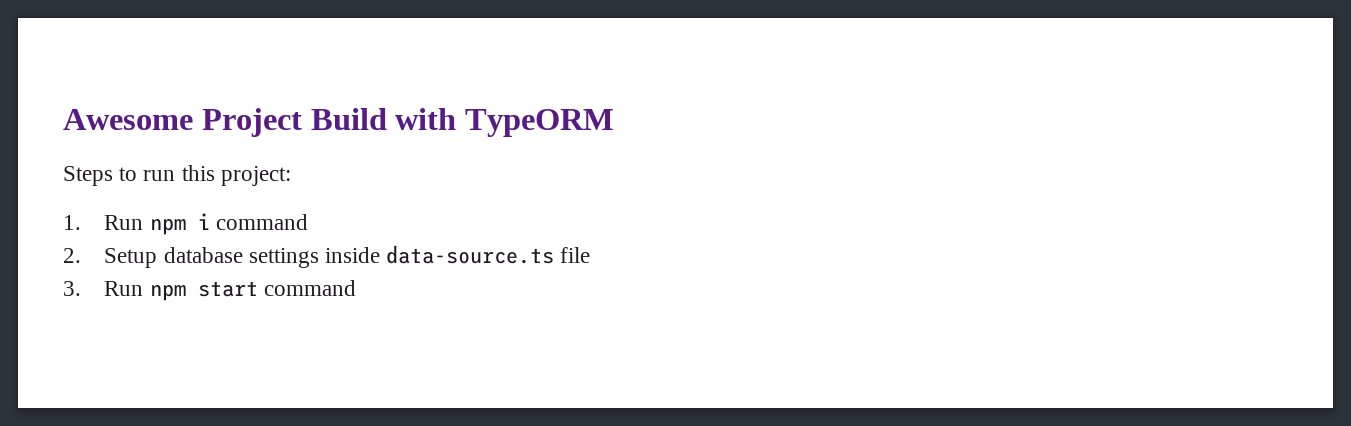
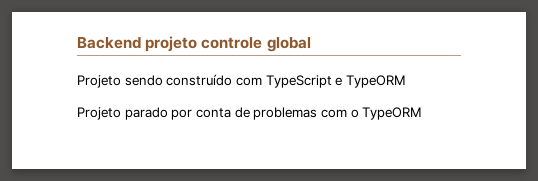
[63,108,615,137] [63,165,291,186] [63,213,308,235] [63,245,591,268] [63,280,356,301] Awesome Project Build with TypeORM // Steps to run this project: // 1. Run npm i command // 2. Setup database settings inside data-source.ts file // 3. Run npm start command -> [77,36,311,52] [77,74,406,88] [77,107,423,120] Backend projeto controle global // Projeto sendo construído com TypeScript e TypeORM // Projeto parado por conta de problemas com o TypeORM

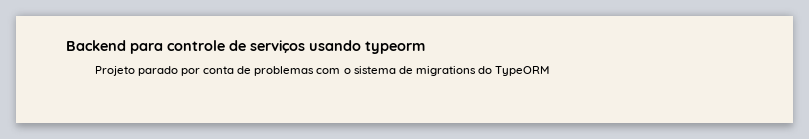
[145,36,311,52] [77,74,406,88] projeto controle global // Projeto sendo construído com TypeScript e TypeORM -> [130,40,425,54] para controle de serviços usando typeorm
(359, 113) none -> [353,66,492,76] sistema de migrations do

